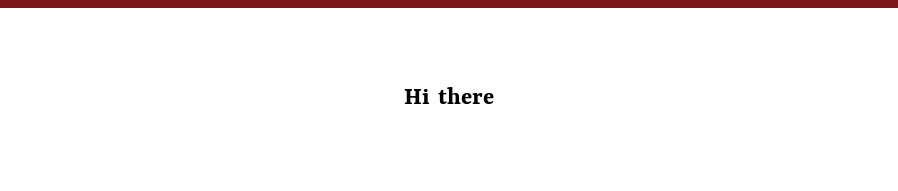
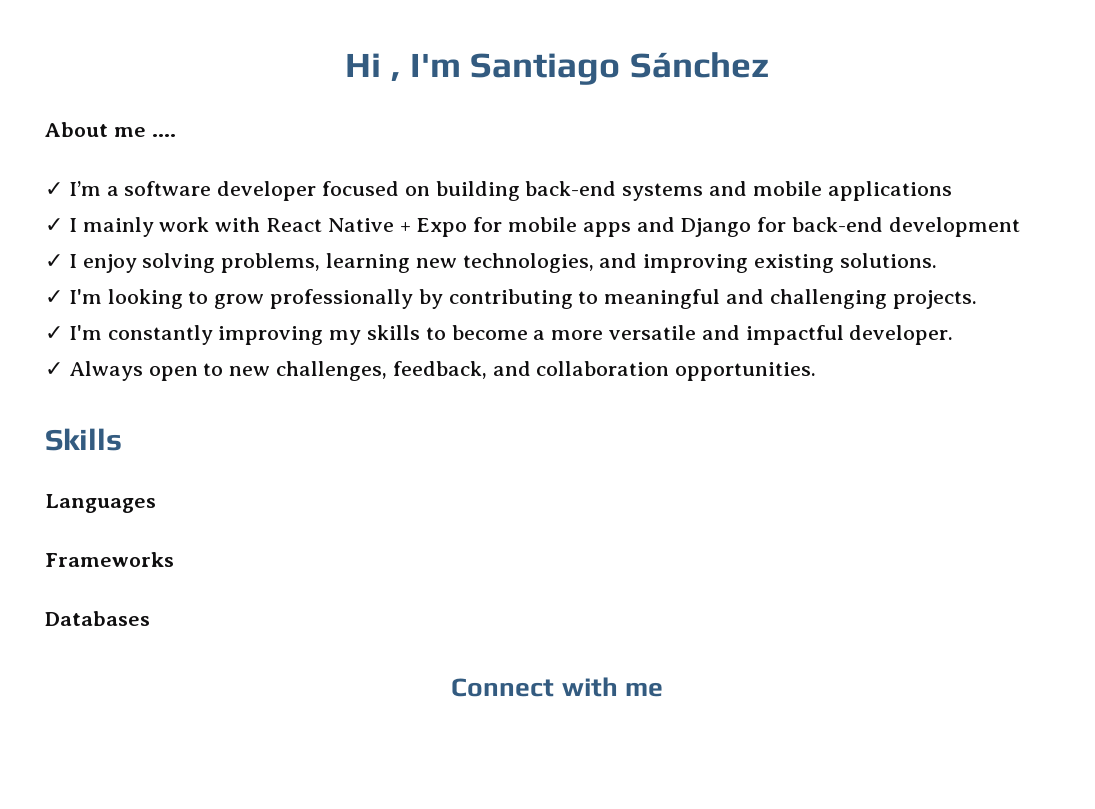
[437,87,494,104] there -> [390,52,769,85] [45,122,176,137] [45,181,952,201] [45,217,1020,237] [45,253,937,273] [45,289,977,309] [45,325,954,345] [45,361,817,381] [45,428,122,451] [45,494,156,513] [45,552,174,567] [45,611,150,626] [451,677,663,697] , I'm Santiago Sánchez // About me .... // ✓ I’m a software developer focused on building back-end systems and mobile applications // ✓ I mainly work with React Native + Expo for mobile apps and Django for back-end development // ✓ I enjoy solving problems, learning new technologies, and improving existing solutions. // ✓ I'm looking to grow professionally by contributing to meaningful and challenging projects. // ✓ I'm constantly improving my skills to become a more versatile and impactful developer. // ✓ Always open to new challenges, feedback, and collaboration opportunities. // Skills // Languages // Frameworks // Databases // Connect with me

